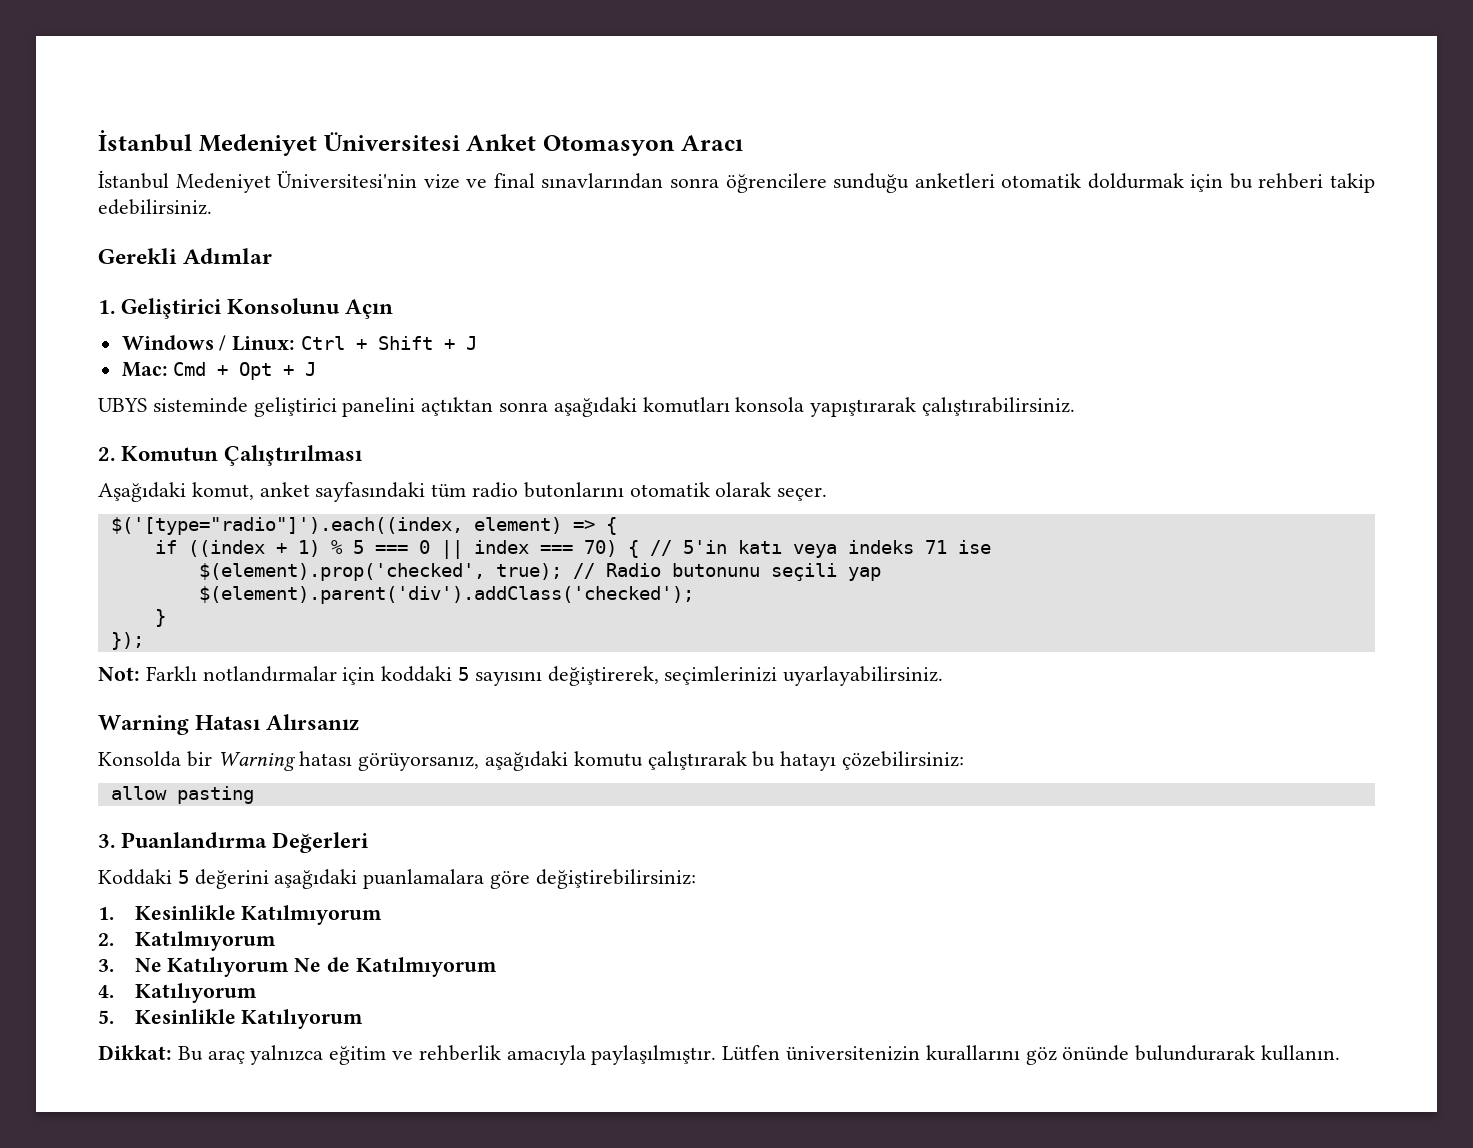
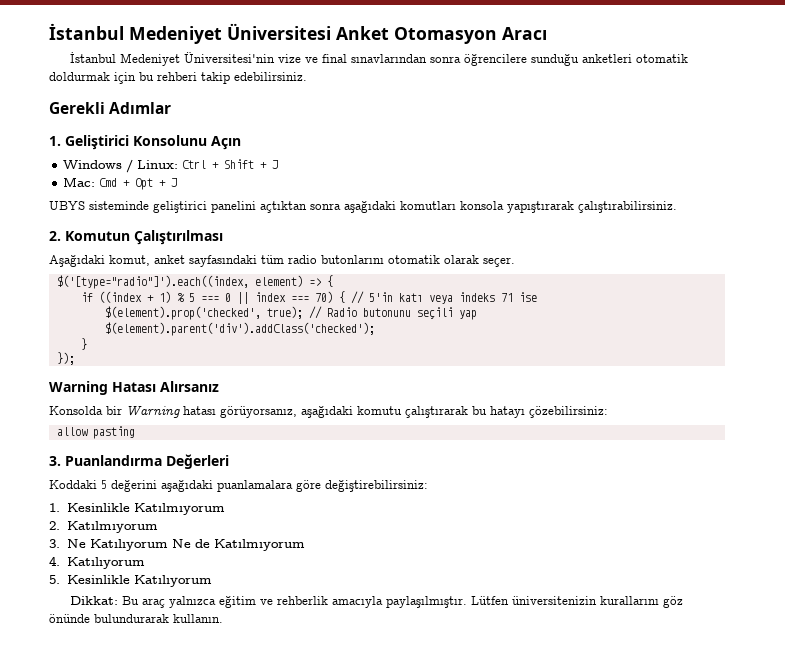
[98,666,944,686] // Not: Farklı notlandırmalar için koddaki 5 sayısını değiştirerek, seçimlerinizi uyarlayabilirsiniz. -> (75, 358) none

